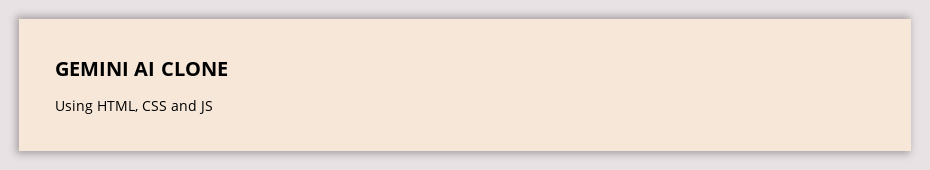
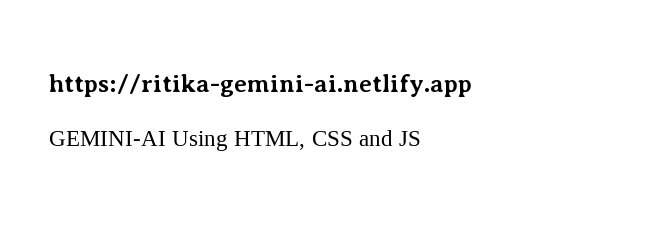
[55,62,228,76] GEMINI AI CLONE // -> [49,74,472,97] [49,131,166,146] https://ritika-gemini-ai.netlify.app // GEMINI-AI

